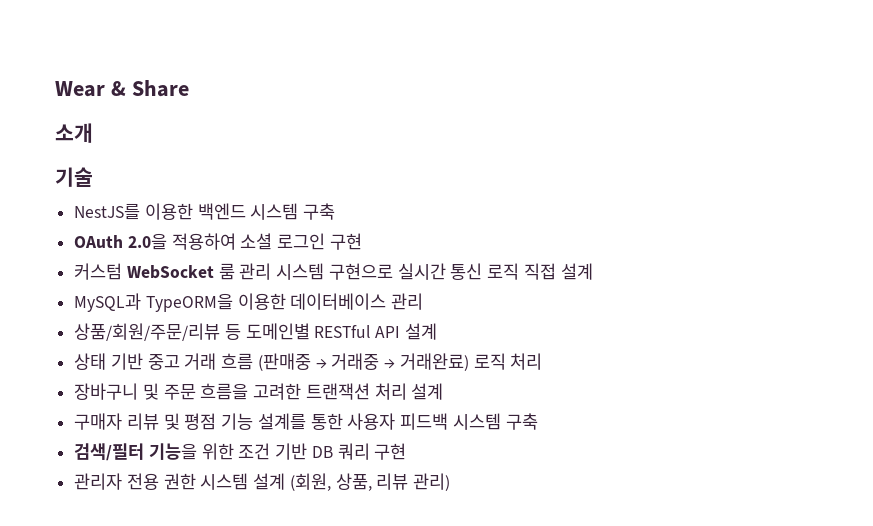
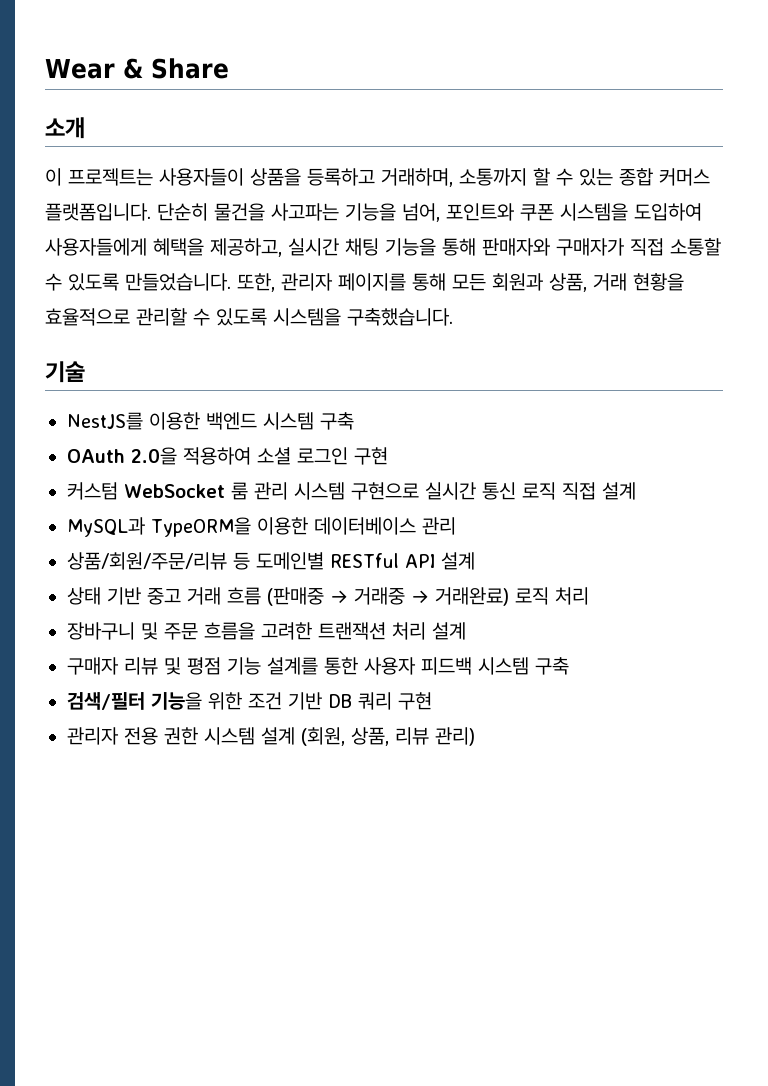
(93, 133) none -> [45,168,710,187] [45,203,702,222] [45,238,721,257] [45,273,684,292] [45,308,453,326] // 이 프로젝트는 사용자들이 상품을 등록하고 거래하며, 소통까지 할 수 있는 종합 커머스 플랫폼입니다. 단순히 물건을 사고파는 기능을 넘어, 포인트와 쿠폰 시스템을 도입하여 사용자들에게 혜택을 제공하고, 실시간 채팅 기능을 통해 판매자와 구매자가 직접 소통할 수 있도록 만들었습니다. 또한, 관리자 페이지를 통해 모든 회원과 상품, 거래 현황을 효율적으로 관리할 수 있도록 시스템을 구축했습니다.

